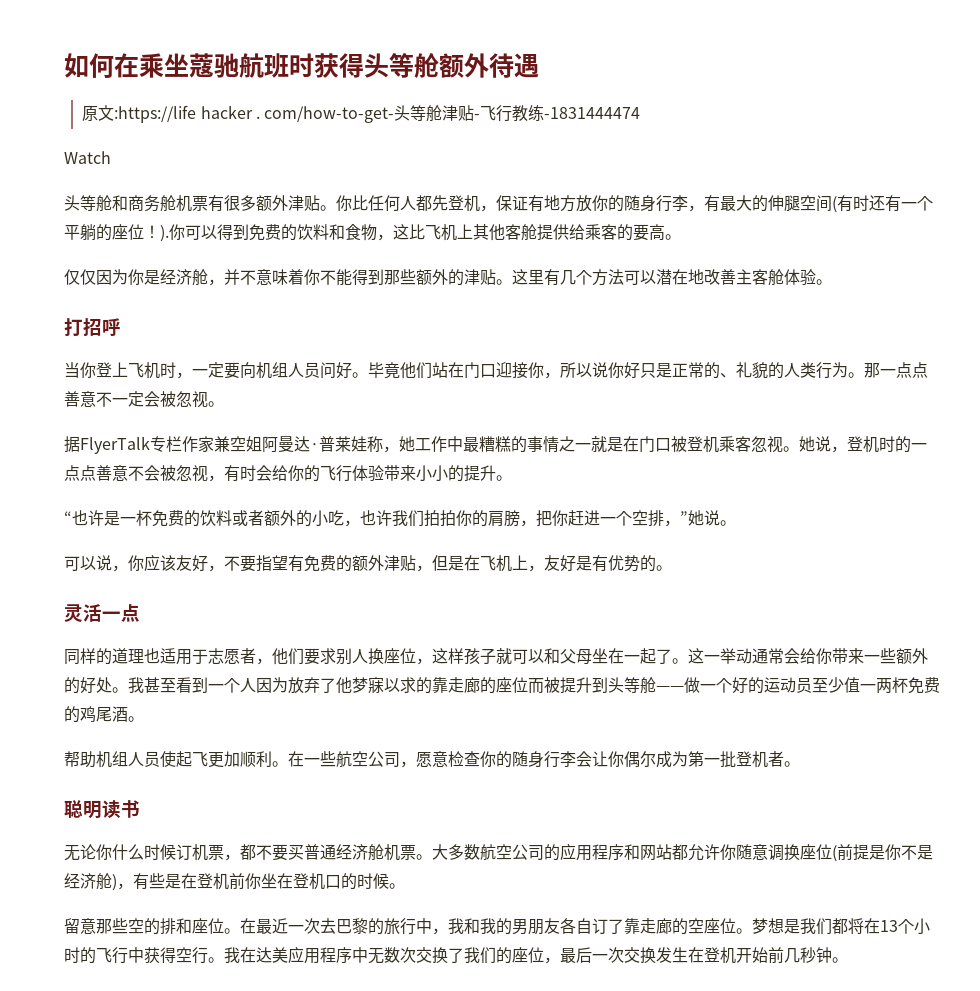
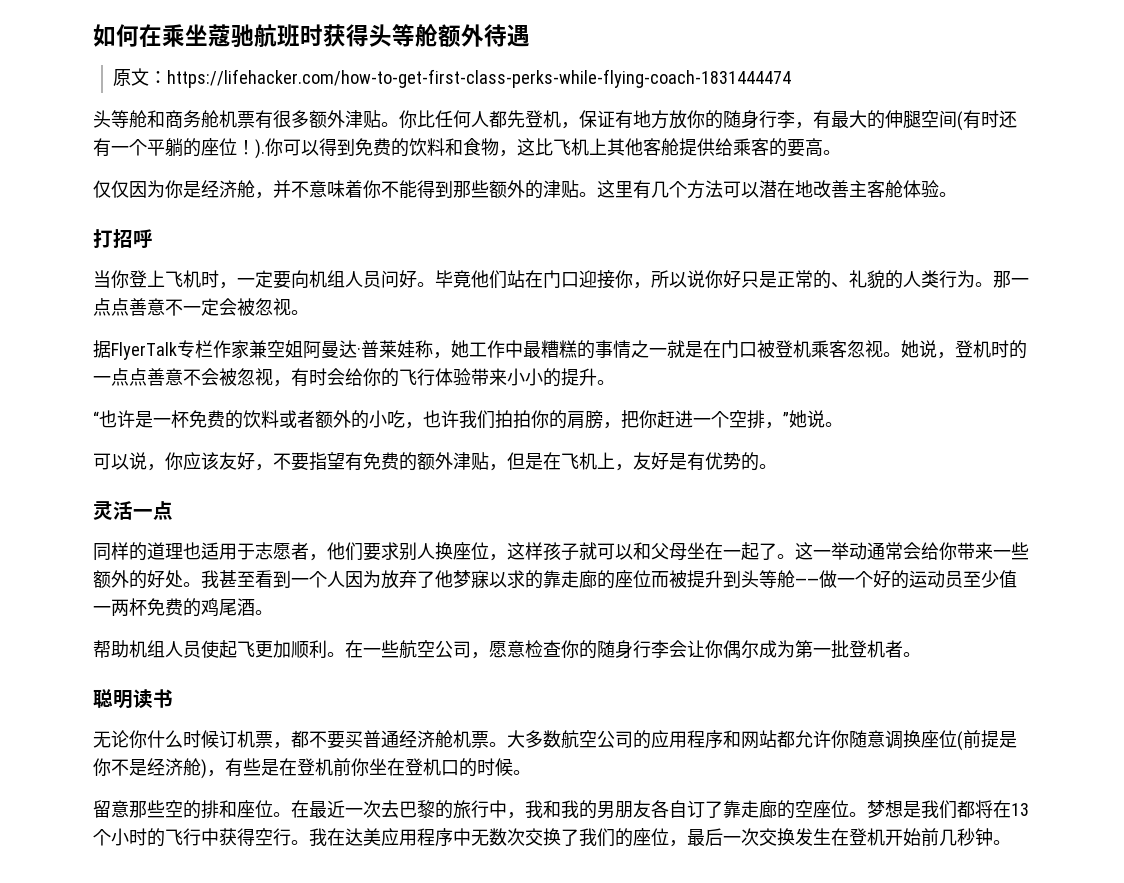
[114,105,641,123] [64,151,111,164] :https://life hacker . com/how-to-get-头等舱津贴-飞行教练-1831444474 // Watch -> [149,69,792,88] ：https://lifehacker.com/how-to-get-first-class-perks-while-flying-coach-1831444474

